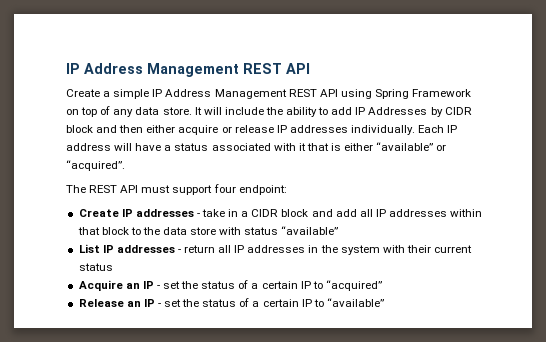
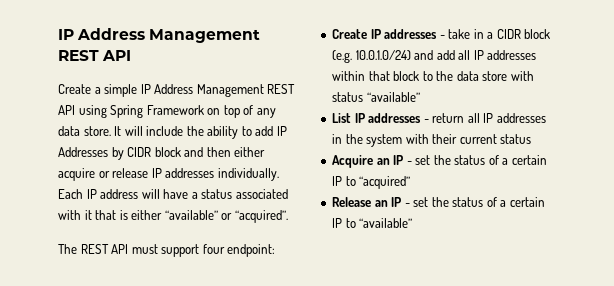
(309, 213) none -> [332,50,411,63] (e.g. 10.0.1.0/24)

